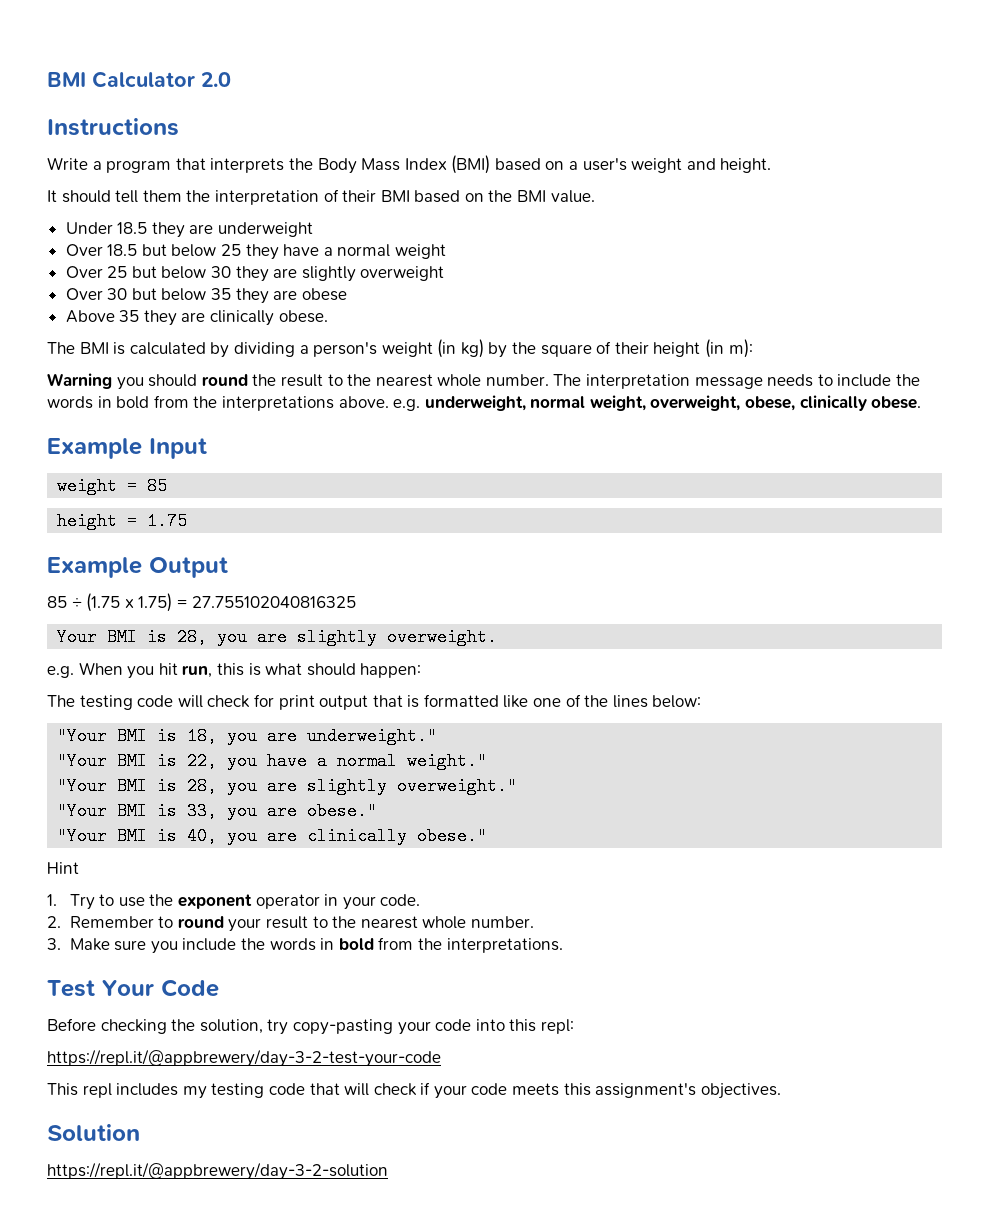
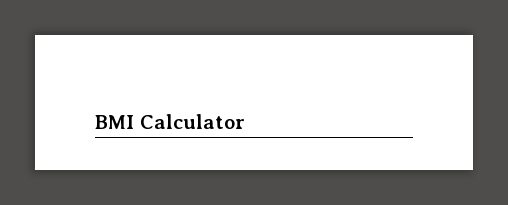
[201,72,231,87] [47,118,179,136] [47,155,772,174] [47,189,595,205] [65,222,314,238] [65,244,447,260] [65,266,445,282] [65,288,347,304] [65,310,328,326] [47,339,753,358] [47,373,921,390] [47,395,922,411] [47,438,207,459] [57,477,168,495] [57,512,188,530] [47,557,228,578] [47,593,356,612] [57,628,498,646] [47,662,422,679] [47,694,702,710] [57,727,438,745] [57,752,488,770] [57,777,518,795] [57,802,378,820] [57,827,488,845] [47,862,79,874] [47,894,421,910] [47,916,534,932] [47,937,563,954] [47,979,219,997] [47,1018,574,1035] [47,1049,441,1067] [47,1082,781,1099] [47,1124,140,1141] [47,1162,388,1180] 2.0 // Instructions // Write a program that interprets the Body Mass Index (BMI) based on a user's weight and height. // It should tell them the interpretation of their BMI based on the BMI value. // Under 18.5 they are underweight // Over 18.5 but below 25 they have a normal weight // Over 25 but below 30 they are slightly overweight // Over 30 but below 35 they are obese // Above 35 they are clinically obese. // The BMI is calculated by dividing a person's weight (in kg) by the square of their height (in m): // Warning you should round the result to the nearest whole number. The interpretation message needs to include the words in bold from the interpretations above. e.g. underweight, normal weight, overweight, obese, clinically obese. // Example Input // weight = 85 // height = 1.75 // Example Output // 85 ÷ (1.75 x 1.75) = 27.755102040816325 // Your BMI is 28, you are slightly overweight. // e.g. When you hit run, this is what should happen: // The testing code will check for print output that is formatted like one of the lines below: // "Your BMI is 18, you are underweight." // "Your BMI is 22, you have a normal weight." // "Your BMI is 28, you are slightly overweight." // "Your BMI is 33, you are obese." // "Your BMI is 40, you are clinically obese." // Hint // 1. Try to use the exponent operator in your code. // 2. Remember to round your result to the nearest whole number. // 3. Make sure you include the words in bold from the interpretations. // Test Your Code // Before checking the solution, try copy-pasting your code into this repl: // https://repl.it/@appbrewery/day-3-2-test-your-code // This repl includes my testing code that will check if your code meets this assignment's objectives. // Solution // https://repl.it/@appbrewery/day-3-2-solution -> (245, 121) none

